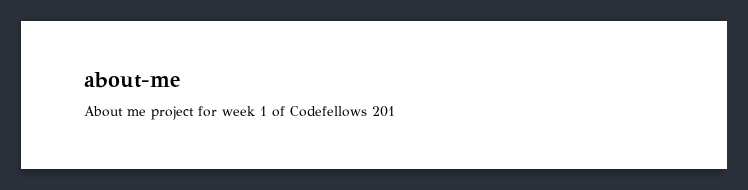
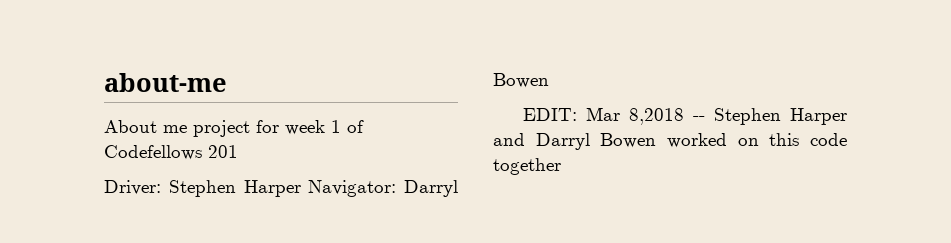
(395, 111) none -> [104,180,458,197] [493,73,549,88] [523,107,847,125] [493,133,847,150] [493,158,561,175] // Driver: Stephen Harper Navigator: Darryl Bowen // EDIT: Mar 8,2018 -- Stephen Harper and Darryl Bowen worked on this code together

